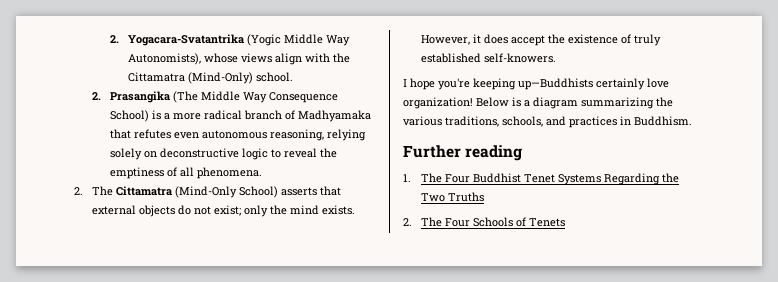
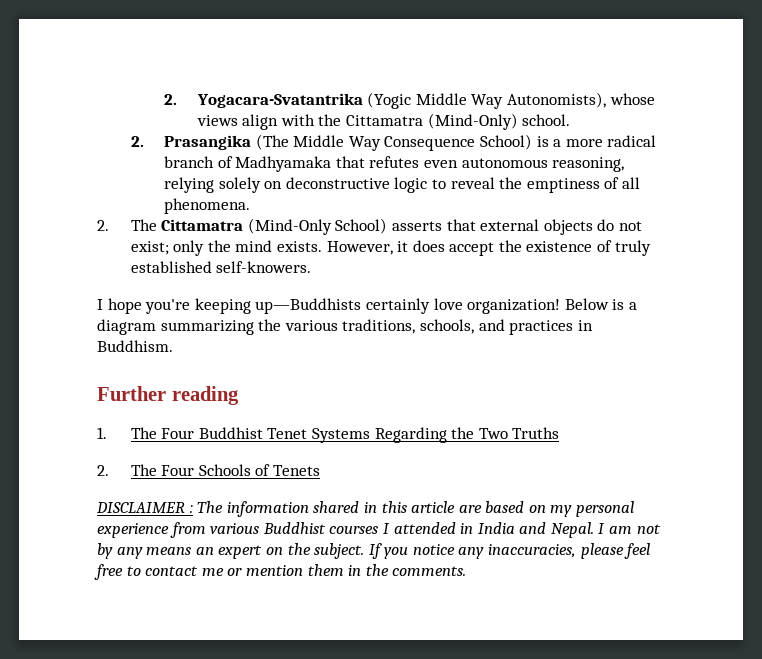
(565, 222) none -> [96,501,635,517] [97,522,661,538] [97,543,651,559] [94,564,467,580] // DISCLAIMER : The information shared in this article are based on my personal experience from various Buddhist courses I attended in India and Nepal. I am not by any means an expert on the subject. If you notice any inaccuracies, please feel free to contact me or mention them in the comments.

